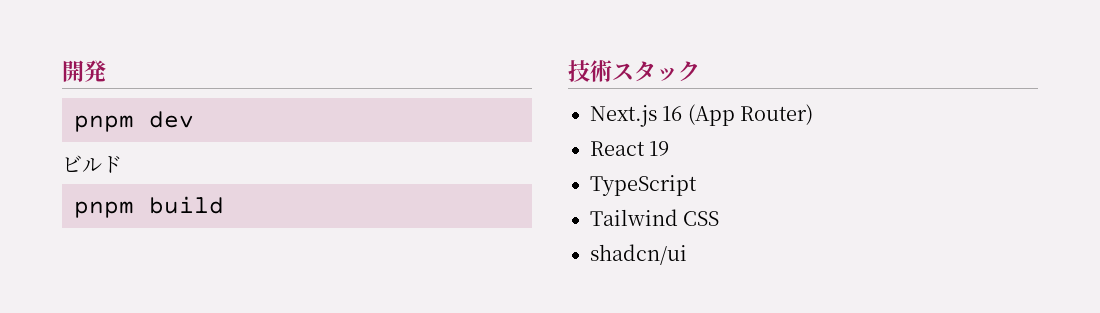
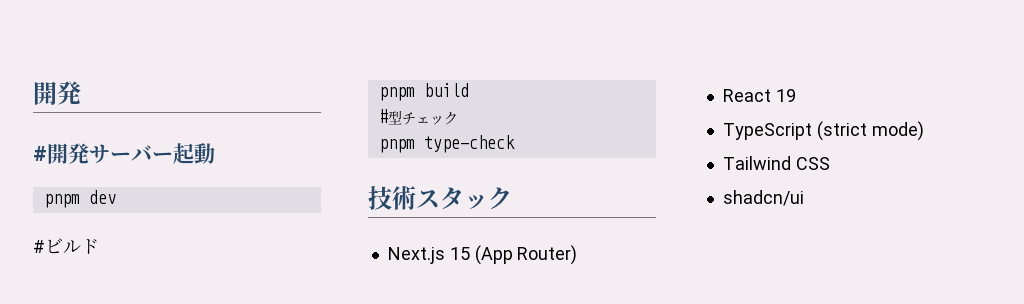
[62,60,106,82] 開発 -> [33,81,81,105] [33,143,215,164] 開発 // #開発サーバー起動
(194, 119) none -> [33,240,45,253] #
(224, 205) none -> [378,109,458,125] [378,135,515,153] // #型チェック // pnpm type-check
[662,106,683,121] 16 -> [449,247,470,260] 15
(697, 185) none -> [816,121,924,141] (strict mode)

